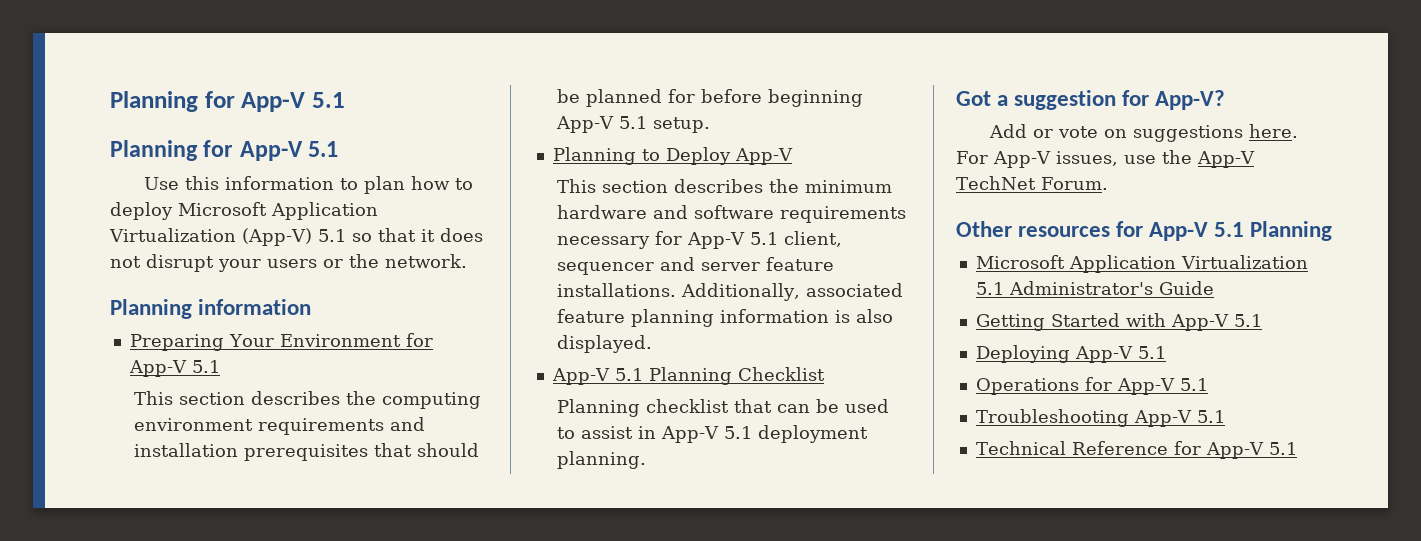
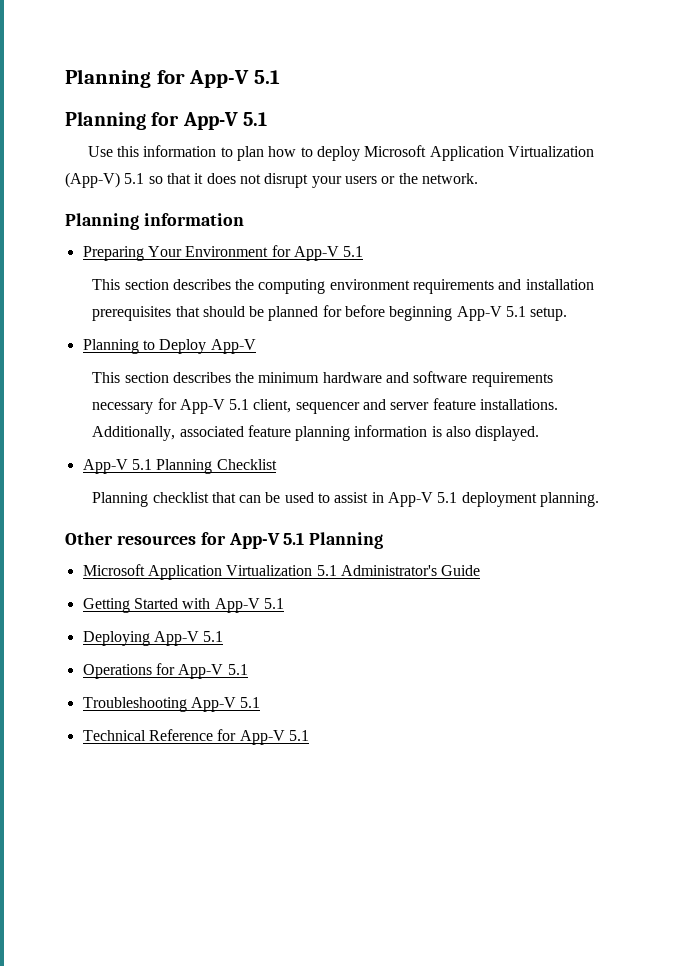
[956,90,1226,110] [988,124,1298,142] [956,150,1255,168] [956,176,1108,190] // Got a suggestion for App-V? // Add or vote on suggestions here. For App-V issues, use the App-V TechNet Forum. -> (600, 499) none

